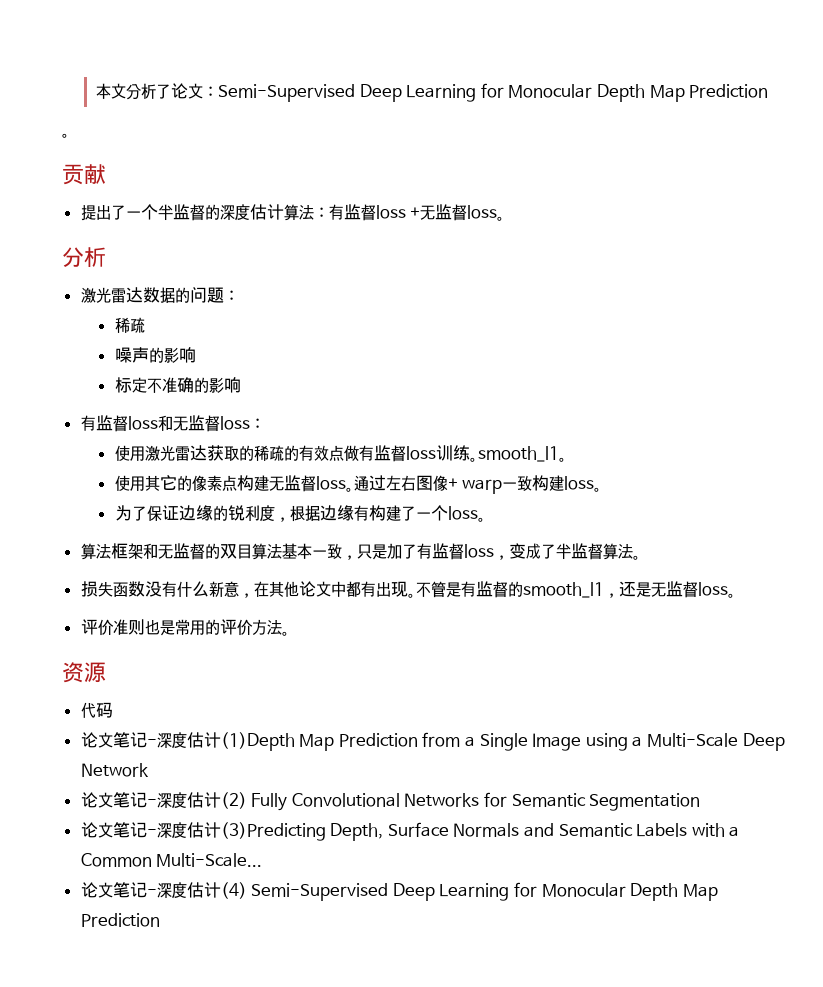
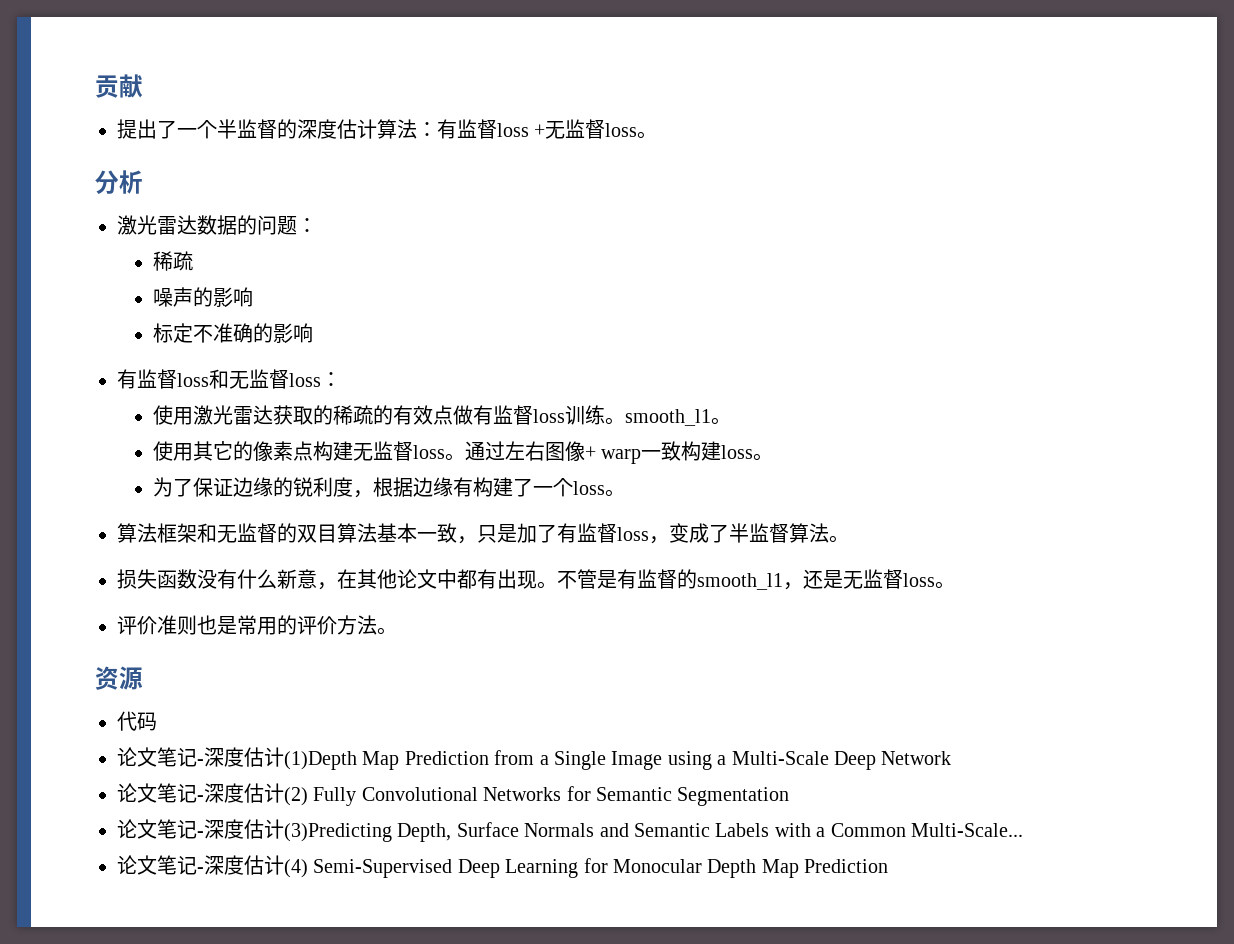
[95,83,769,102] [62,133,70,138] 本文分析了论文：Semi-Supervised Deep Learning for Monocular Depth Map Prediction // 。 // -> (95, 86) none

